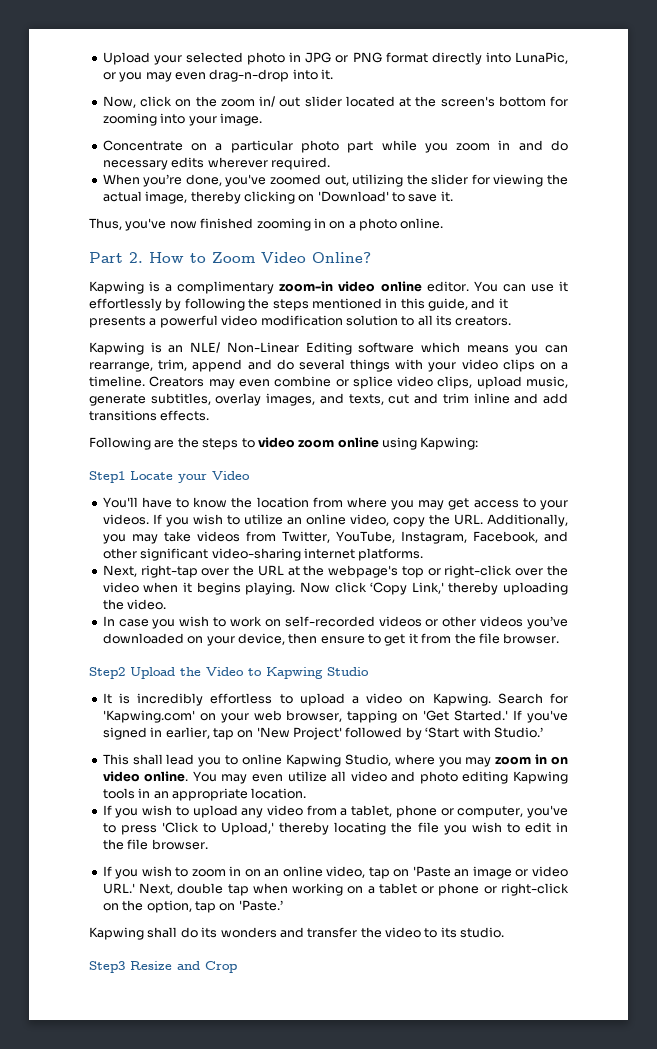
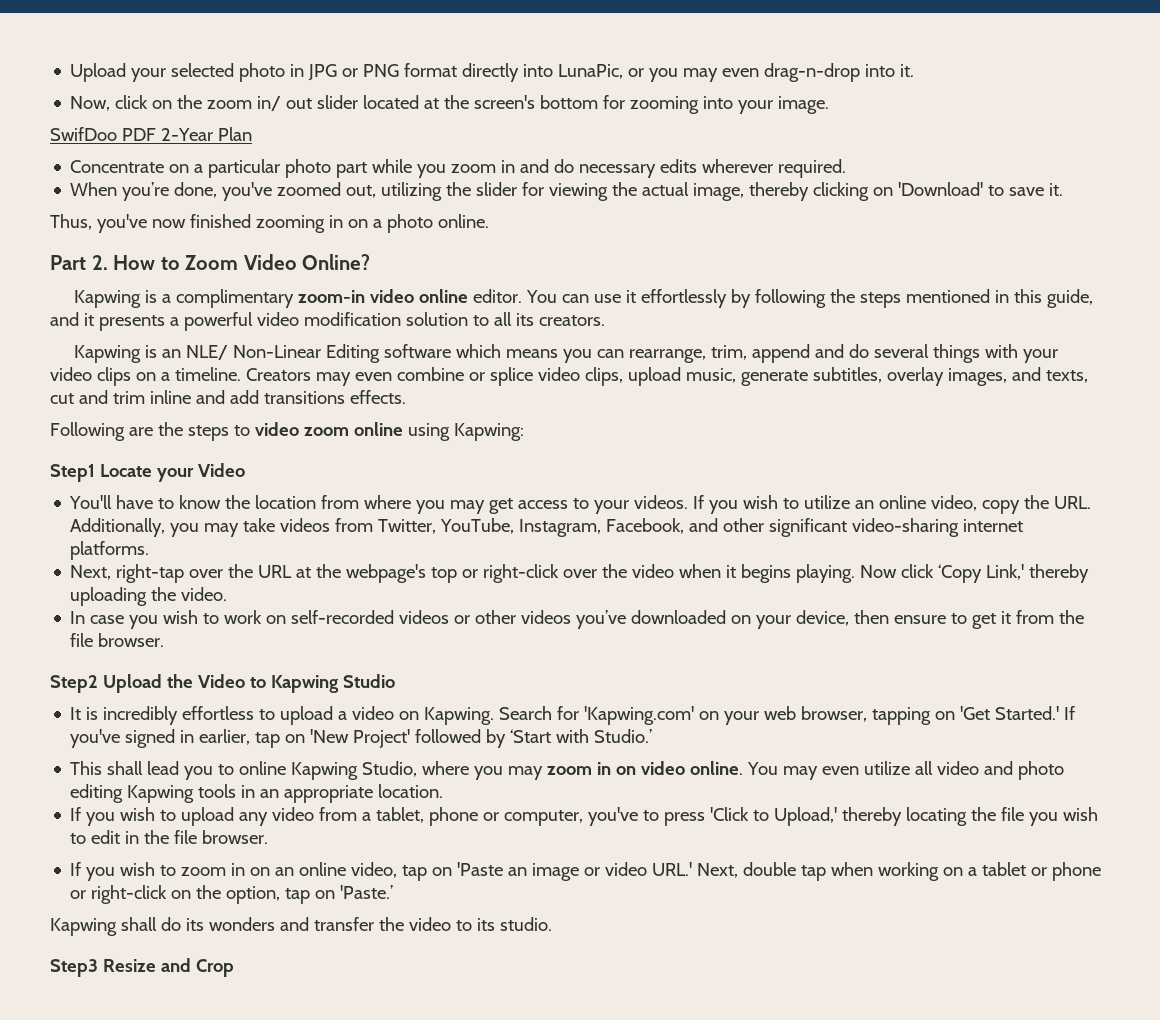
(262, 119) none -> [50,127,252,141] // SwifDoo PDF 2-Year Plan

